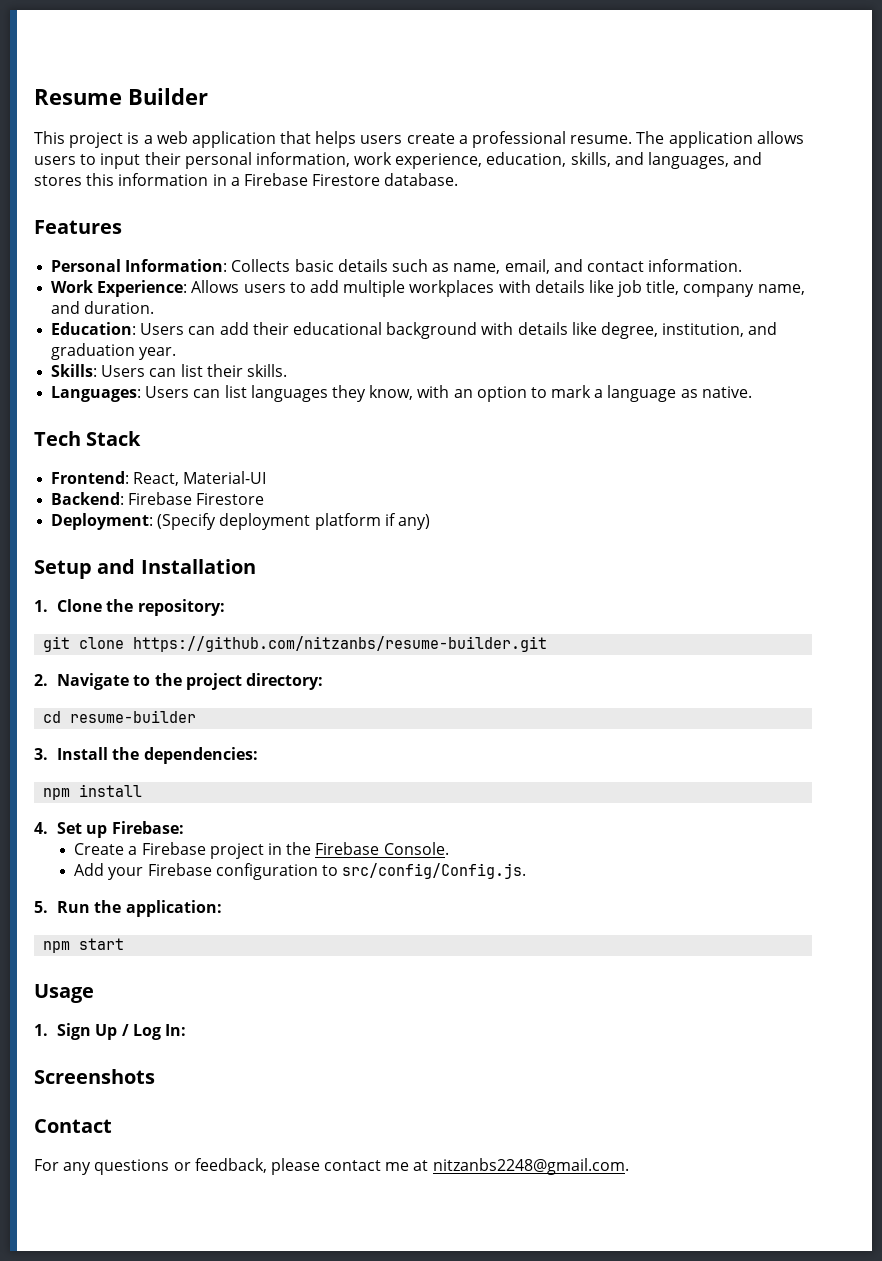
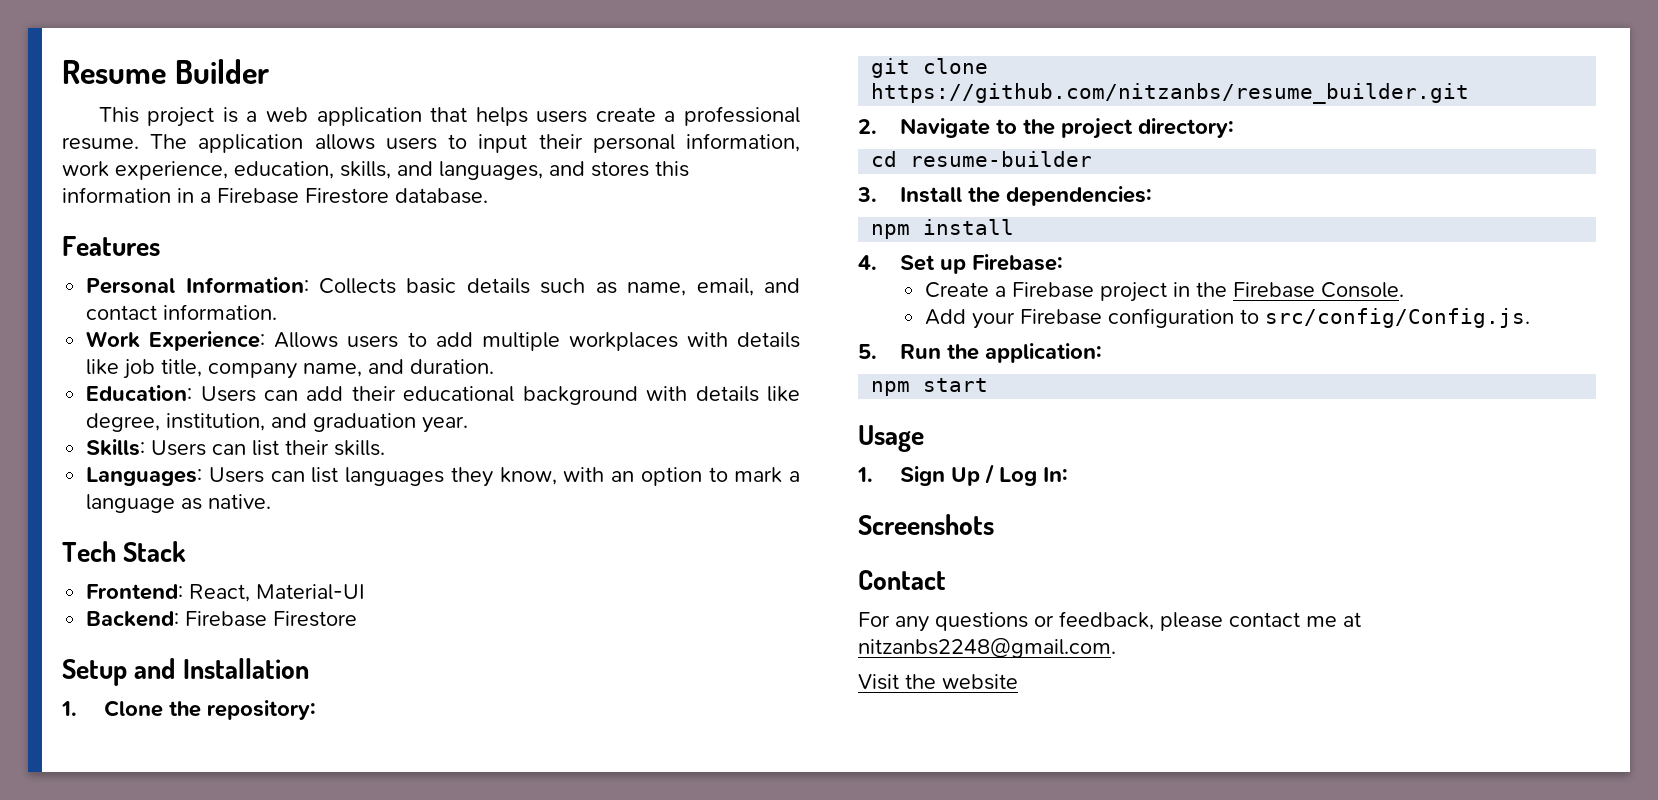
[51,513,430,530] // Deployment: (Specify deployment platform if any) -> (358, 619) none
[133,636,548,652] https://github.com/nitzanbs/resume-builder.git -> [871,83,1470,104] https://github.com/nitzanbs/resume_builder.git
(629, 1166) none -> [858,674,1018,690] // Visit the website

